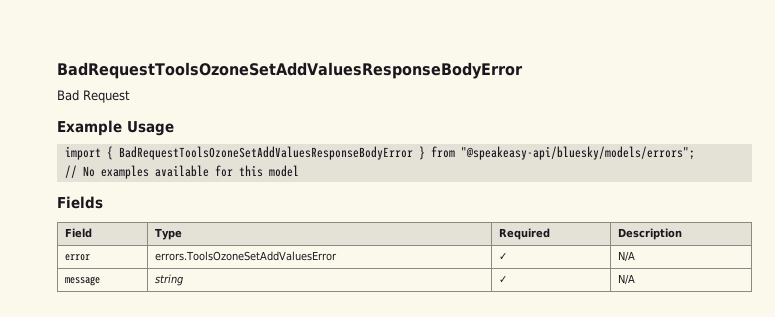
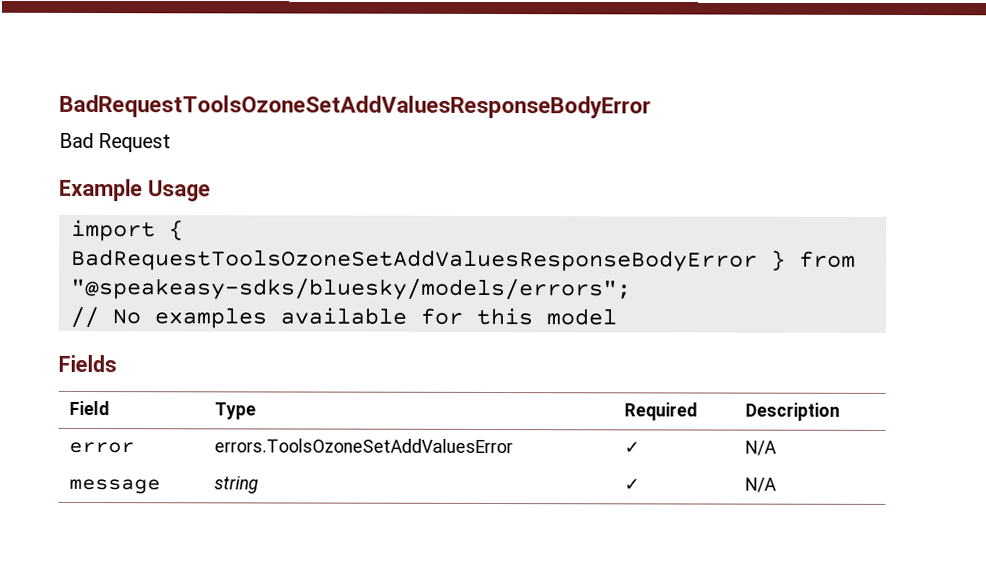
[460,146,695,160] "@speakeasy-api/bluesky/models/errors"; -> [69,277,632,301] "@speakeasy-sdks/bluesky/models/errors";

